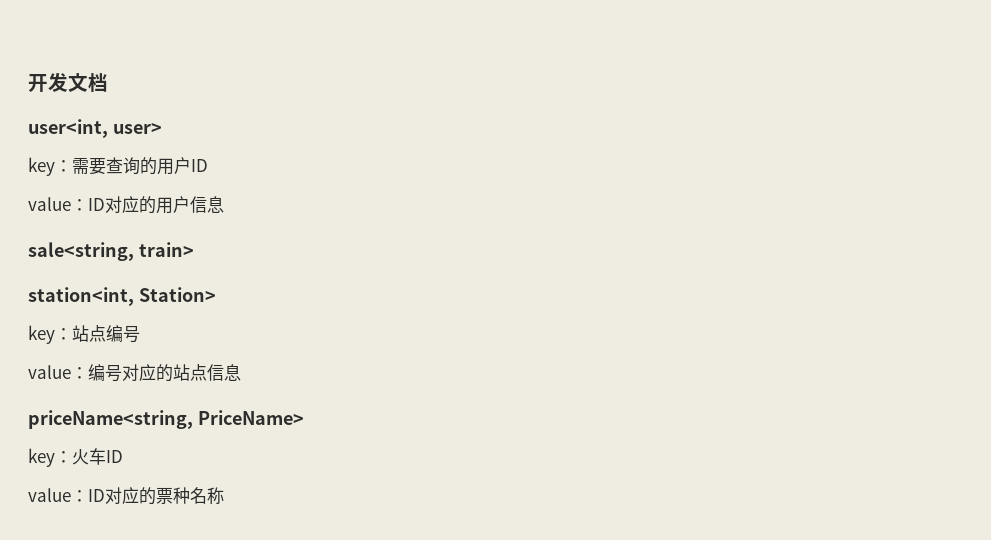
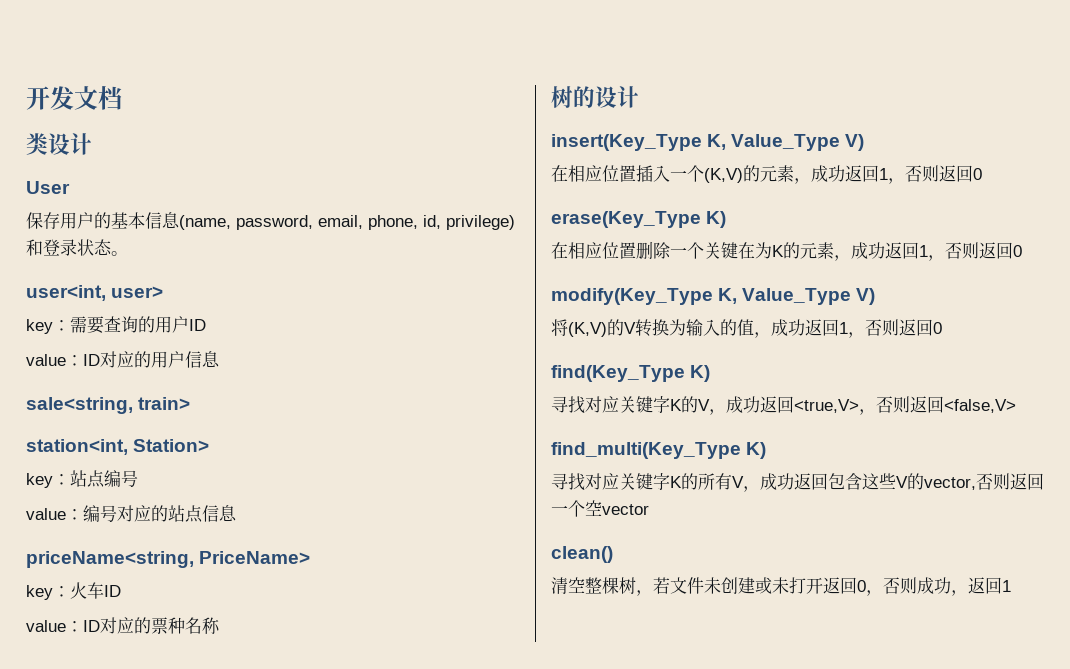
(108, 82) none -> [26,133,92,155] [26,181,70,194] [26,212,515,230] [26,239,128,256] // 类设计 // User // 保存用户的基本信息(name, password, email, phone, id, privilege)和登录状态。
(224, 495) none -> [551,86,639,108] [551,134,865,151] [551,165,982,184] [551,211,727,228] [551,241,1022,261] [551,288,876,305] [551,319,942,338] [551,365,711,382] [551,396,1016,415] [551,442,767,459] [551,473,1044,492] [551,500,649,517] [551,546,613,563] [551,577,1011,596] // 树的设计 // insert(Key_Type K, Value_Type V) // 在相应位置插入一个(K,V)的元素，成功返回1，否则返回0 // erase(Key_Type K) // 在相应位置删除一个关键在为K的元素，成功返回1，否则返回0 // modify(Key_Type K, Value_Type V) // 将(K,V)的V转换为输入的值，成功返回1，否则返回0 // find(Key_Type K) // 寻找对应关键字K的V，成功返回<true,V>，否则返回<false,V> // find_multi(Key_Type K) // 寻找对应关键字K的所有V，成功返回包含这些V的vector,否则返回一个空vector // clean() // 清空整棵树，若文件未创建或未打开返回0，否则成功，返回1

